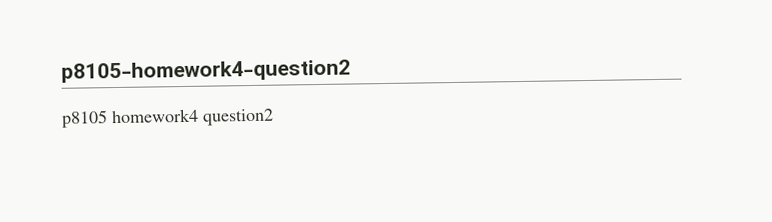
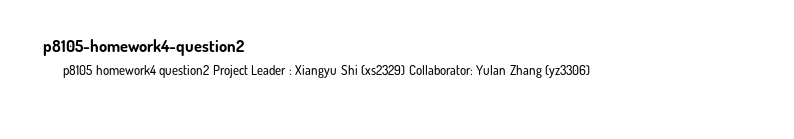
(274, 117) none -> [212,65,591,78] Project Leader : Xiangyu Shi (xs2329) Collaborator: Yulan Zhang (yz3306)

